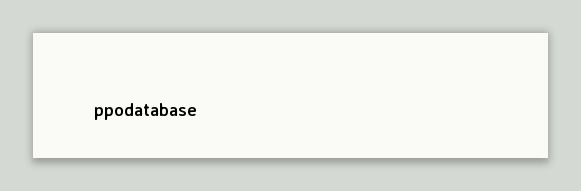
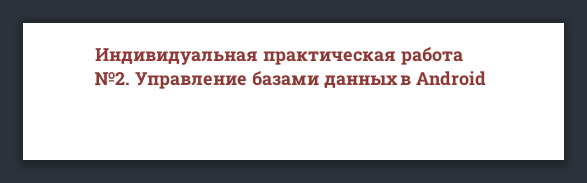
[94,103,197,120] ppodatabase -> [95,47,463,65] [95,71,487,89] Индивидуальная практическая работа №2. Управление базами данных в Android

